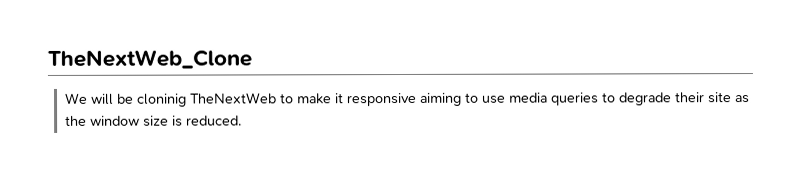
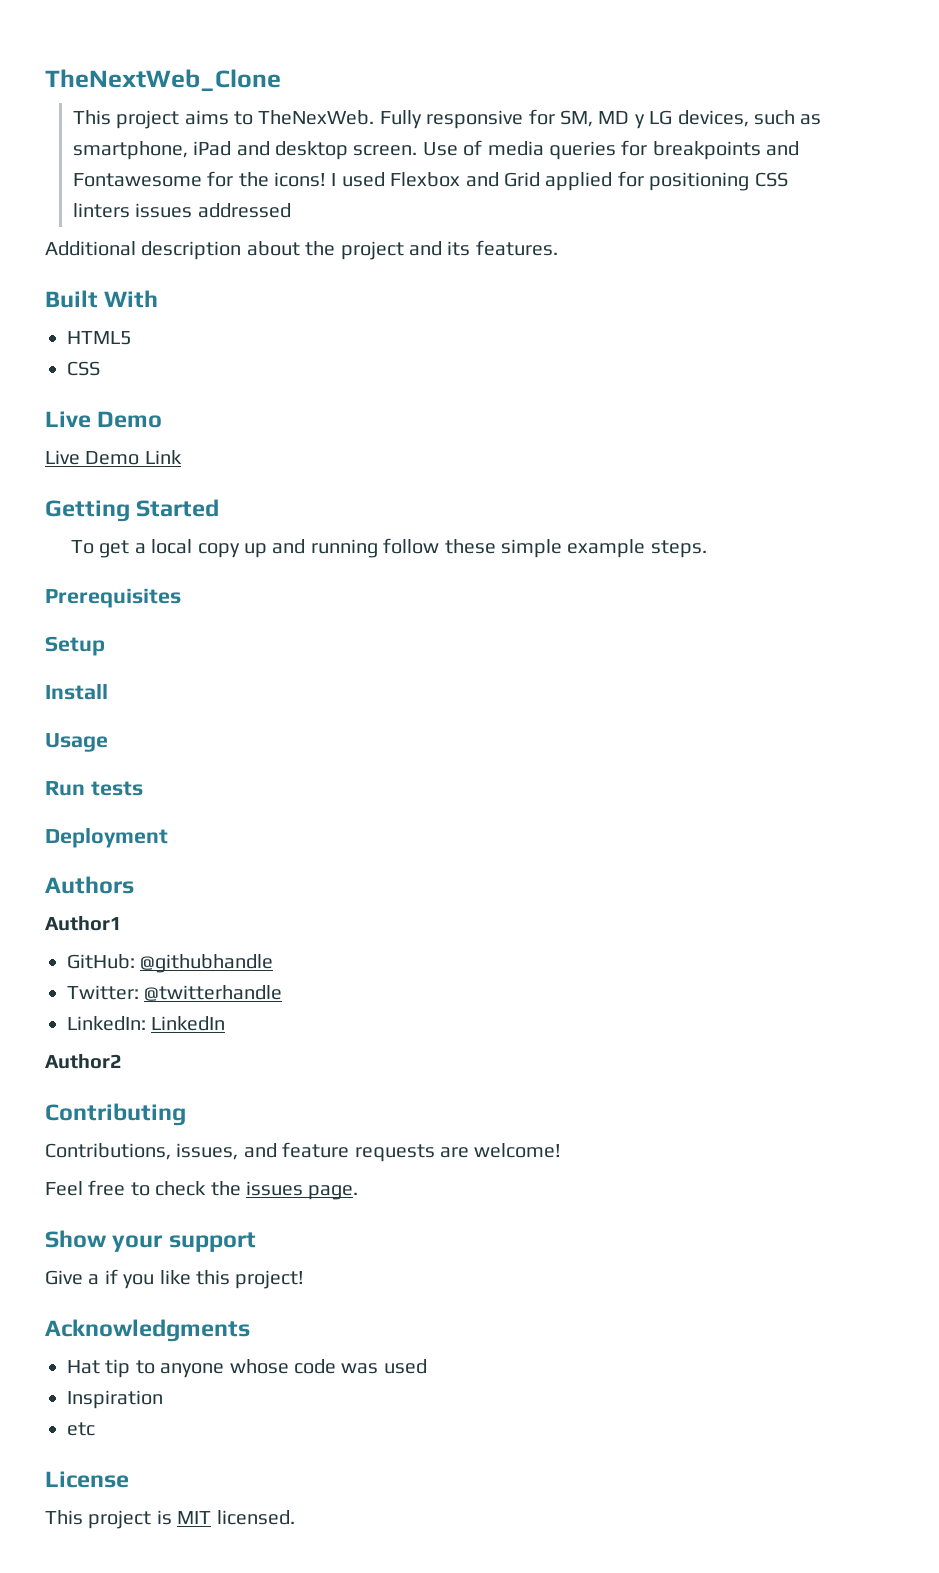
[64,92,750,107] [64,115,242,127] We will be cloninig TheNextWeb to make it responsive aiming to use media queries to degrade their site as the window size is reduced. -> [72,109,822,129] [72,140,800,160] [72,171,788,191] [72,203,291,218] [45,240,558,260] [45,290,159,308] [67,331,132,345] [67,361,100,376] [45,411,163,428] [45,450,182,465] [45,499,220,522] [71,538,707,558] [45,588,181,608] [45,636,105,656] [45,683,108,700] [45,733,108,752] [45,781,143,796] [45,827,168,848] [45,876,134,894] [45,916,122,931] [67,954,274,973] [67,985,283,1001] [67,1016,226,1031] [45,1054,122,1069] [45,1103,186,1126] [45,1142,562,1162] [45,1180,359,1200] [45,1230,256,1252] [45,1269,305,1289] [45,1319,250,1342] [67,1359,427,1378] [67,1390,163,1409] [67,1422,95,1436] [45,1471,129,1488] [45,1510,295,1529] This project aims to TheNexWeb. Fully responsive for SM, MD y LG devices, such as smartphone, iPad and desktop screen. Use of media queries for breakpoints and Fontawesome for the icons! I used Flexbox and Grid applied for positioning CSS linters issues addressed // Additional description about the project and its features. // Built With // HTML5 // CSS // Live Demo // Live Demo Link // Getting Started // To get a local copy up and running follow these simple example steps. // Prerequisites // Setup // Install // Usage // Run tests // Deployment // Authors // Author1 // GitHub: @githubhandle // Twitter: @twitterhandle // LinkedIn: LinkedIn // Author2 // Contributing // Contributions, issues, and feature requests are welcome! // Feel free to check the issues page. // Show your support // Give a if you like this project! // Acknowledgments // Hat tip to anyone whose code was used // Inspiration // etc // License // This project is MIT licensed.

